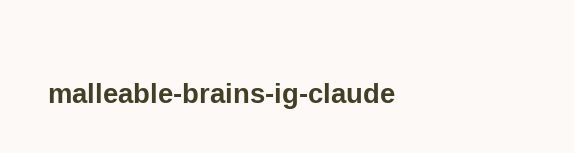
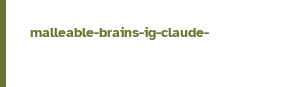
[48,83,395,109] malleable-brains-ig-claude -> [30,26,209,40] malleable-brains-ig-claude-

